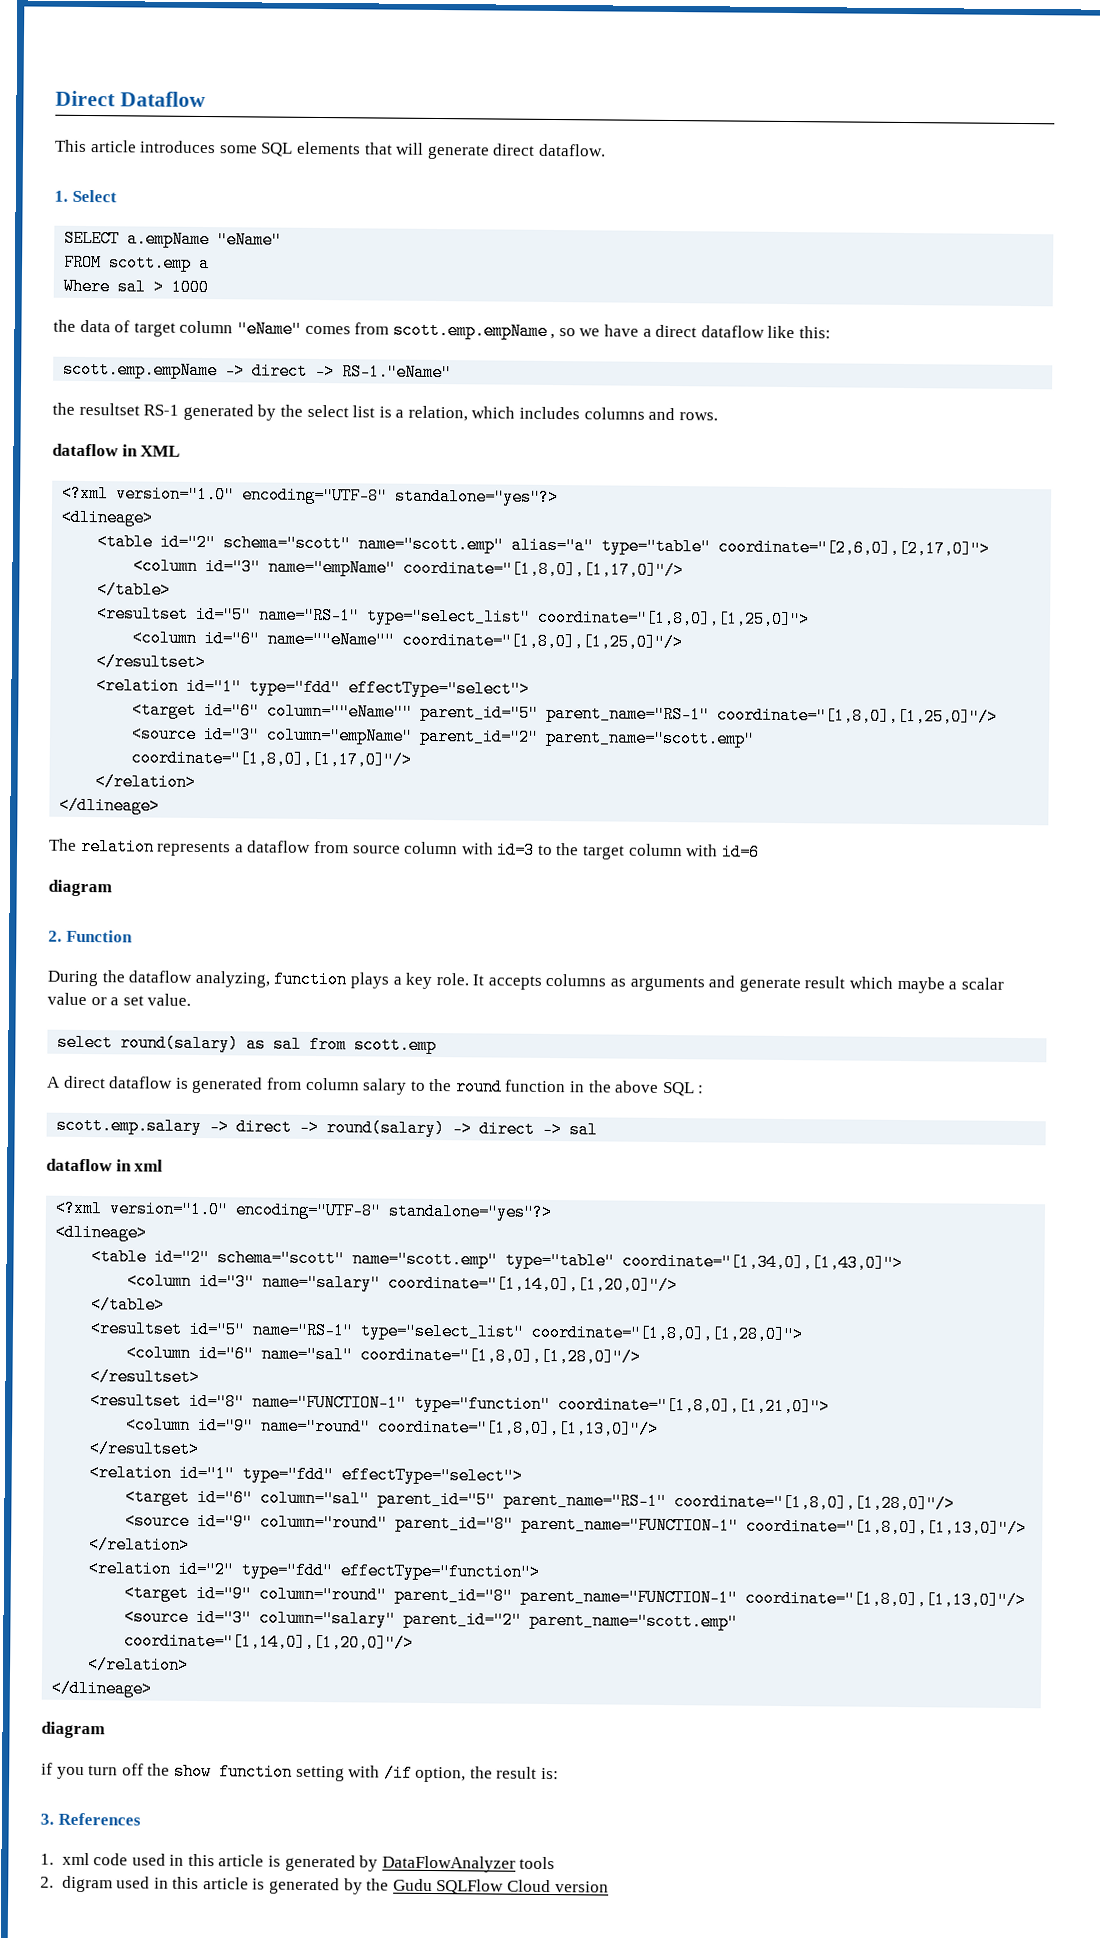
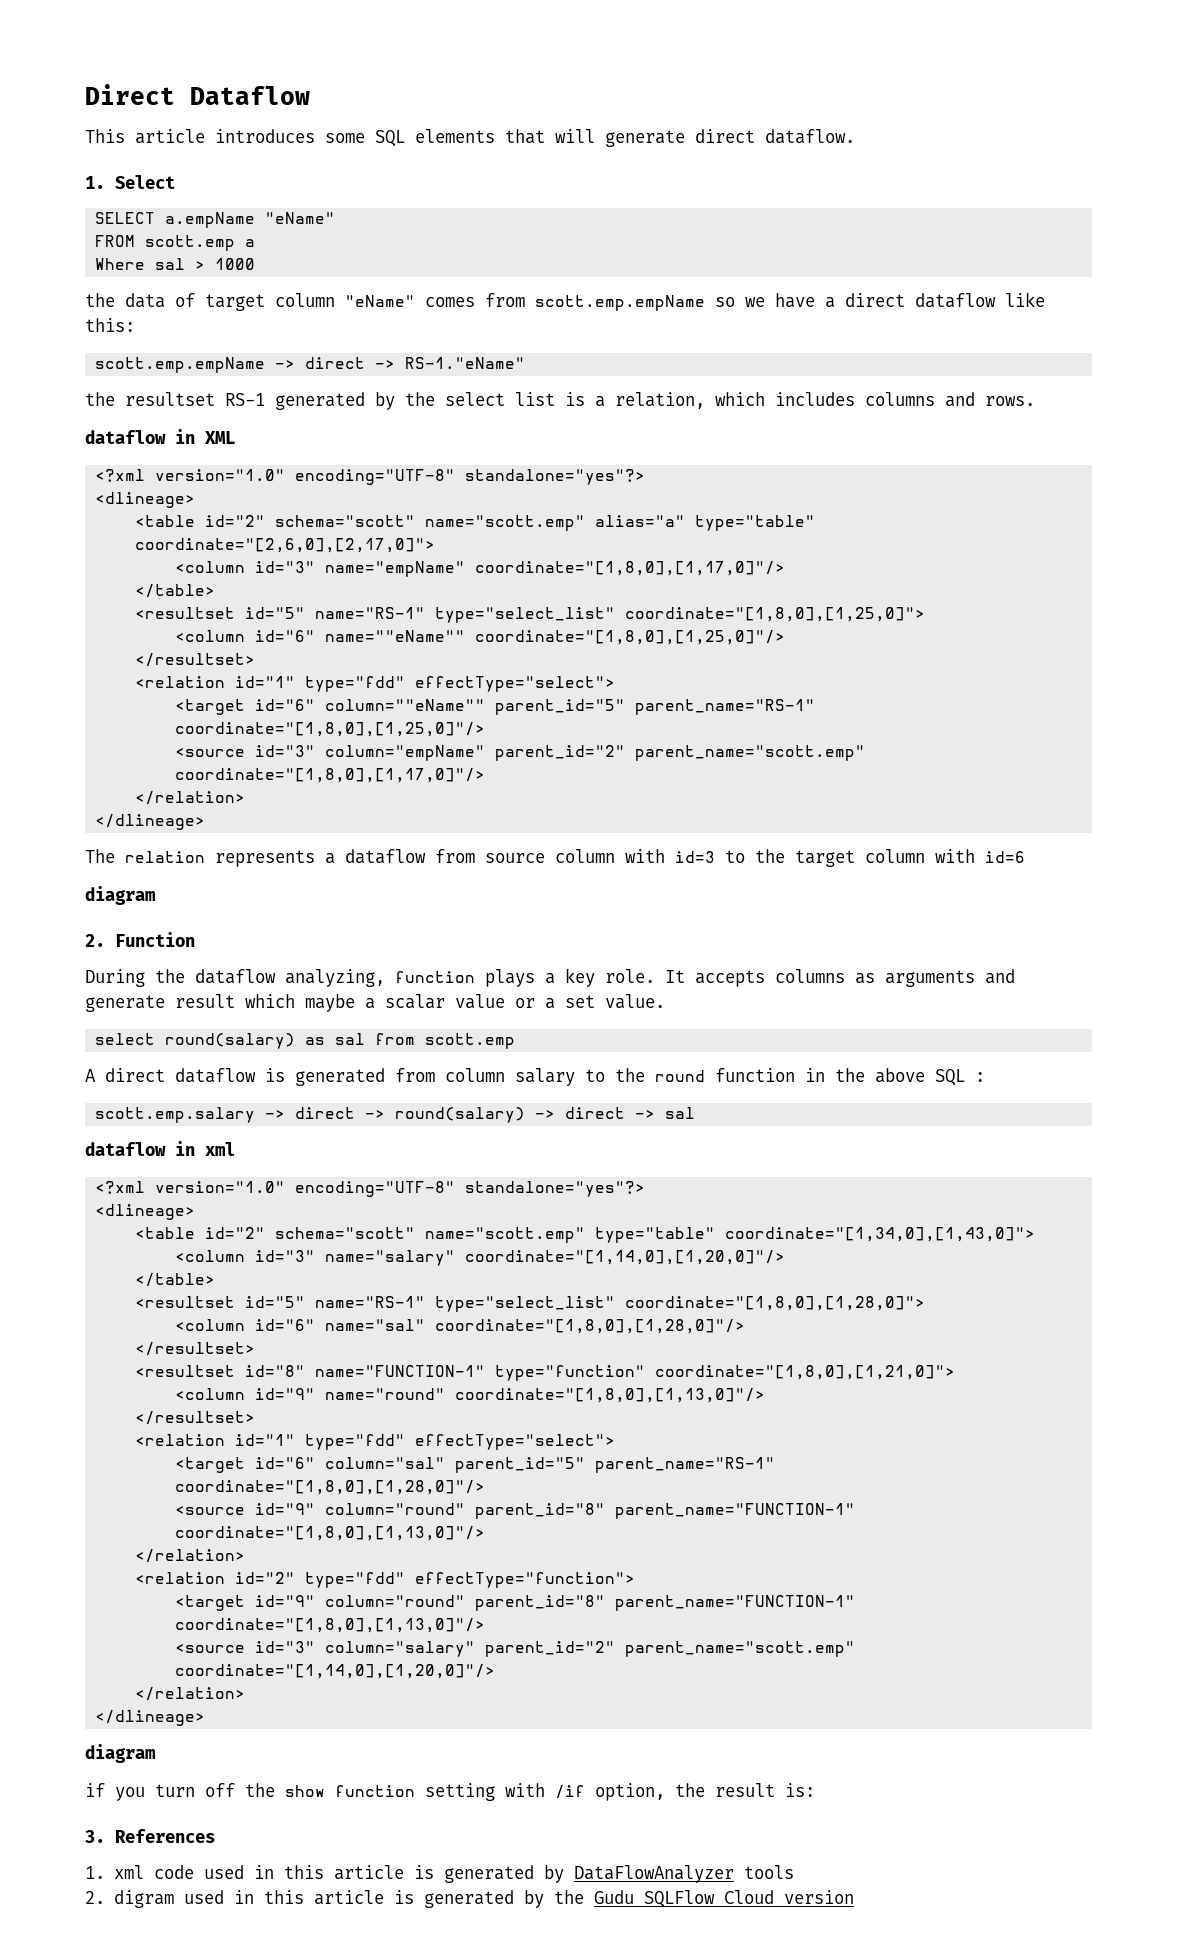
[550,333,556,340] , -> (705, 303) none

